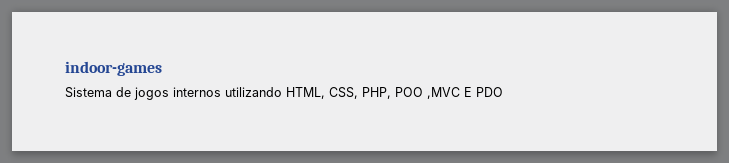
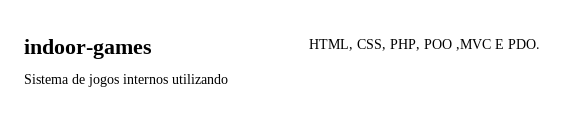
[476,87,503,97] PDO -> [508,39,540,49] PDO.

